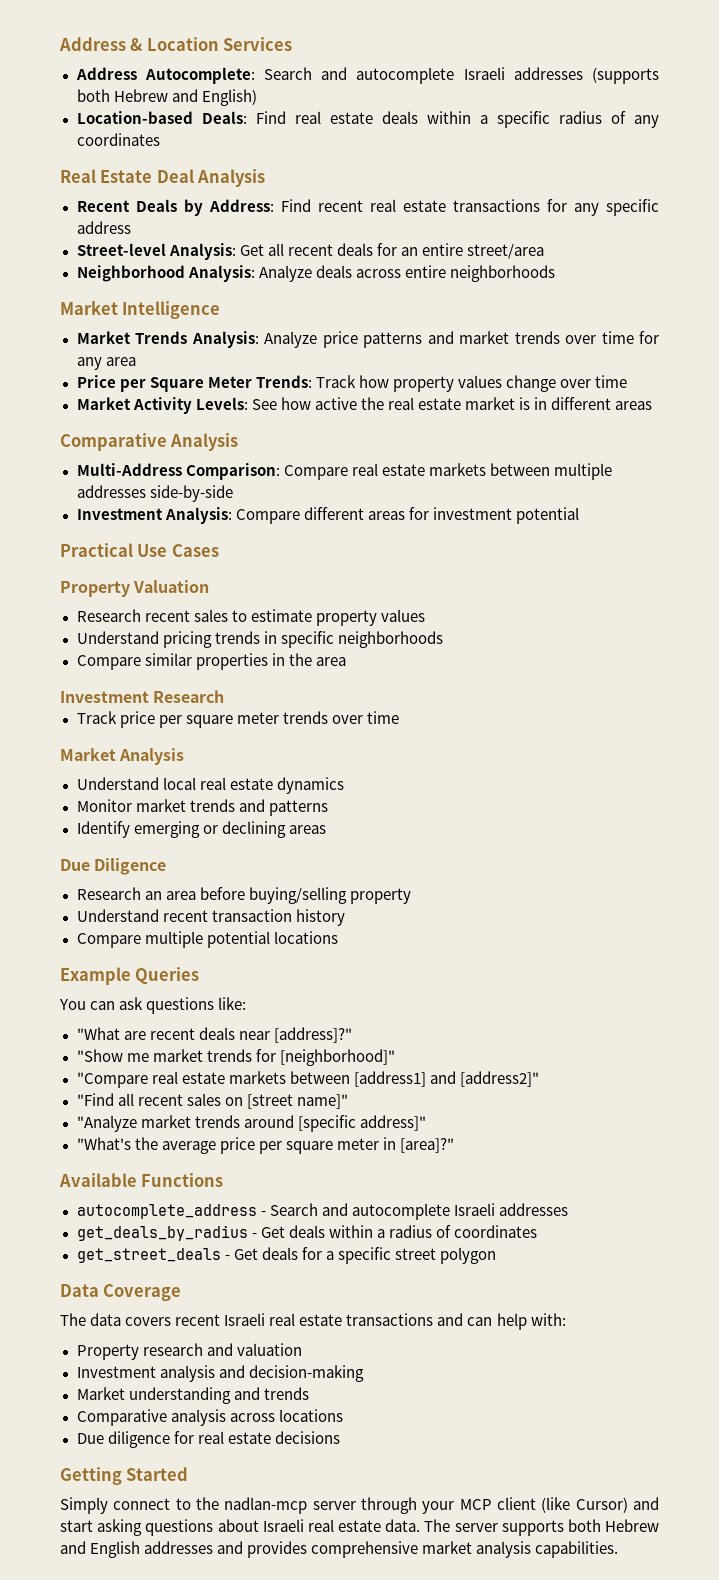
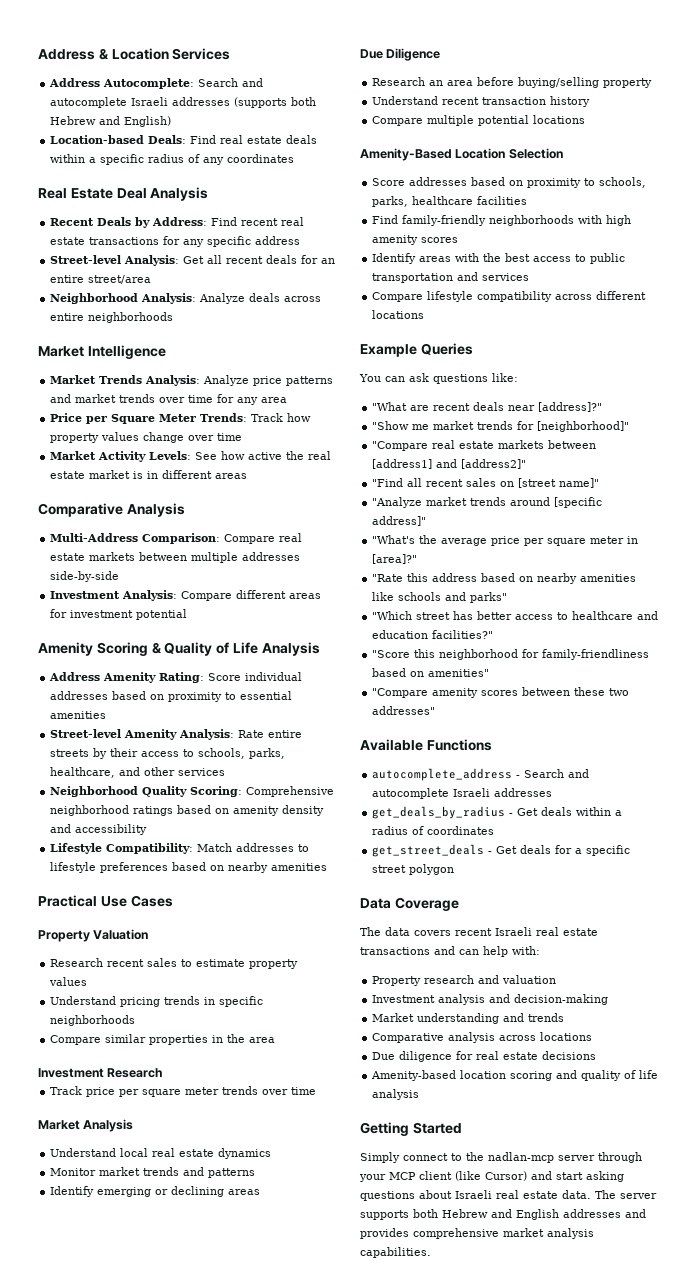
(579, 515) none -> [38,642,320,656] [49,672,303,683] [50,691,293,702] [50,711,107,719] [50,729,303,740] [50,748,286,759] [50,767,226,778] [50,786,335,797] [50,805,325,816] [50,824,148,835] [50,843,310,854] [50,862,328,873] // Amenity Scoring & Quality of Life Analysis // Address Amenity Rating: Score individual addresses based on proximity to essential amenities // Street-level Amenity Analysis: Rate entire streets by their access to schools, parks, healthcare, and other services // Neighborhood Quality Scoring: Comprehensive neighborhood ratings based on amenity density and accessibility // Lifestyle Compatibility: Match addresses to lifestyle preferences based on nearby amenities
(338, 937) none -> [360,148,563,161] [372,177,647,188] [372,196,528,207] [372,215,632,226] [372,235,459,245] [372,253,626,264] [372,272,530,283] [372,291,647,302] [372,310,425,319] // Amenity-Based Location Selection // Score addresses based on proximity to schools, parks, healthcare facilities // Find family-friendly neighborhoods with high amenity scores // Identify areas with the best access to public transportation and services // Compare lifestyle compatibility across different locations
(454, 1145) none -> [372,573,637,584] [372,592,508,603] [372,611,659,620] [372,630,494,639] [372,649,650,660] [372,668,490,677] [372,687,630,698] [372,706,436,715] // "Rate this address based on nearby amenities like schools and parks" // "Which street has better access to healthcare and education facilities?" // "Score this neighborhood for family-friendliness based on amenities" // "Compare amenity scores between these two addresses"
(340, 1437) none -> [371,1070,659,1081] [372,1089,420,1100] // Amenity-based location scoring and quality of life analysis

